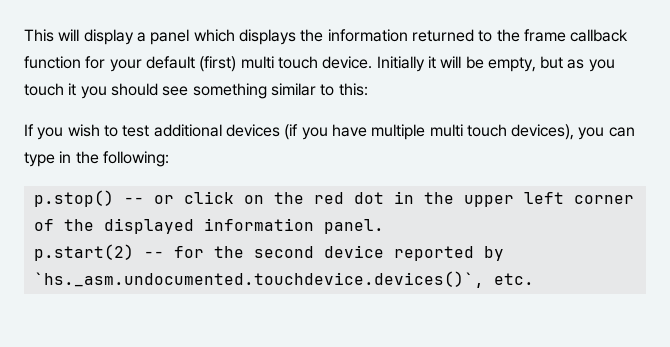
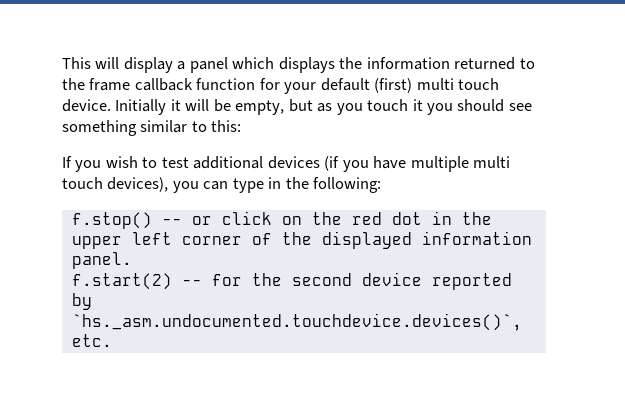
[33,190,114,207] p.stop() -> [71,212,152,229] f.stop()
[33,244,134,261] p.start(2) -> [71,273,172,290] f.start(2)

